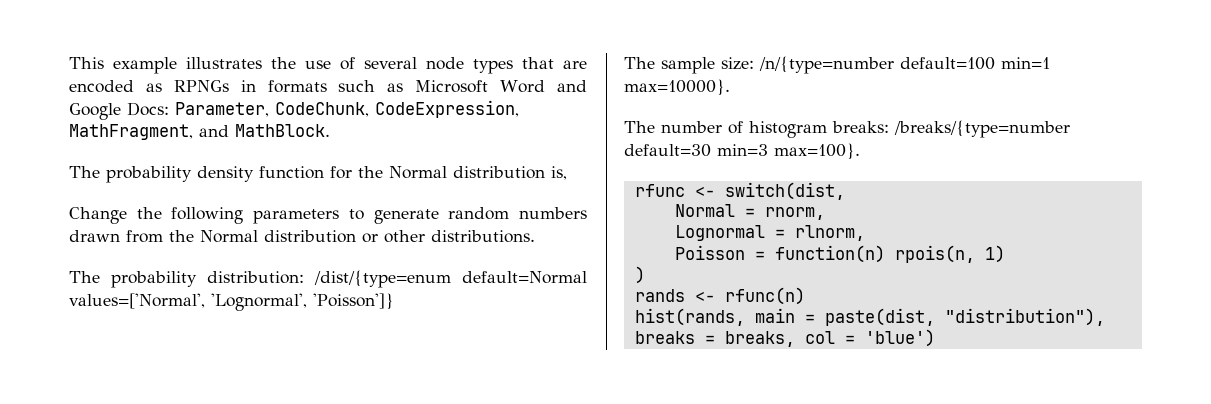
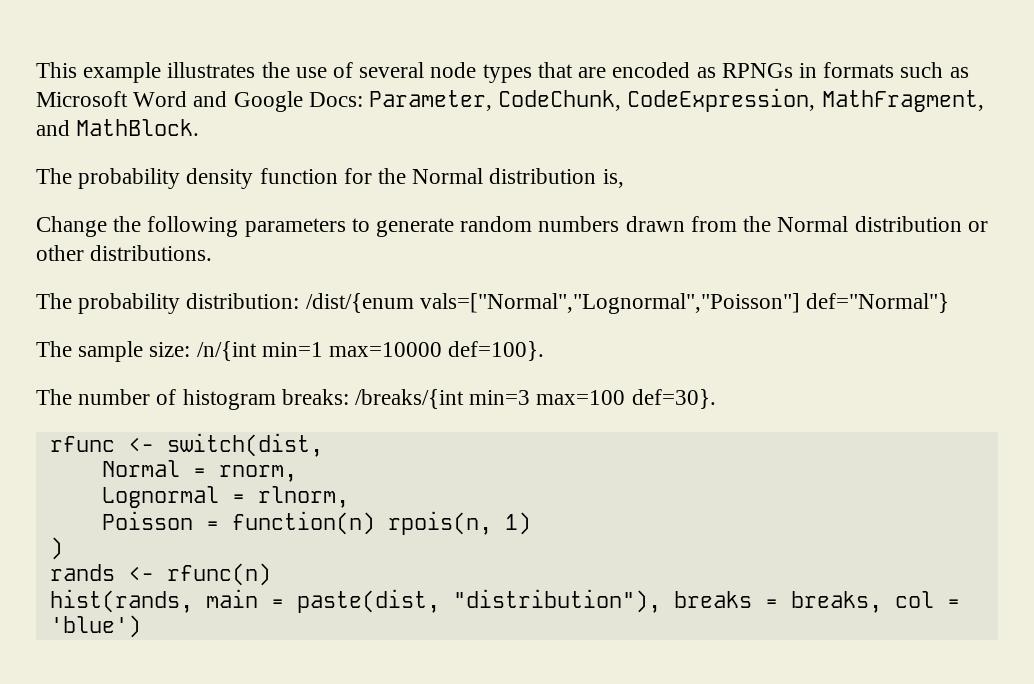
[314,270,587,288] [69,293,394,311] /dist/{type=enum default=Normal values=['Normal', 'Lognormal', 'Poisson']} -> [305,293,950,314] /dist/{enum vals=["Normal","Lognormal","Poisson"] def="Normal"}
[759,56,1050,74] [624,79,730,96] /n/{type=number default=100 min=1 max=10000}. -> [196,341,545,361] /n/{int min=1 max=10000 def=100}.
[894,120,1070,138] [624,143,860,160] /breaks/{type=number default=30 min=3 max=100}. -> [355,389,716,409] /breaks/{int min=3 max=100 def=30}.

